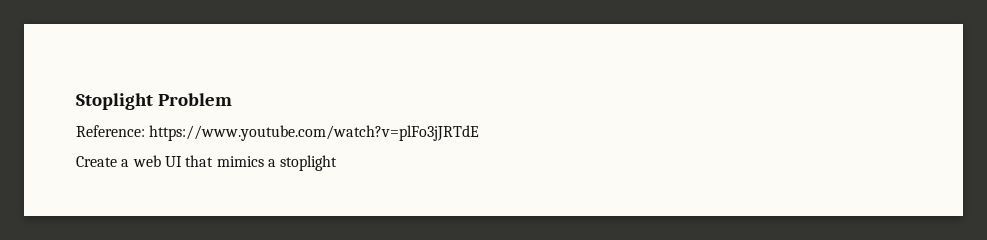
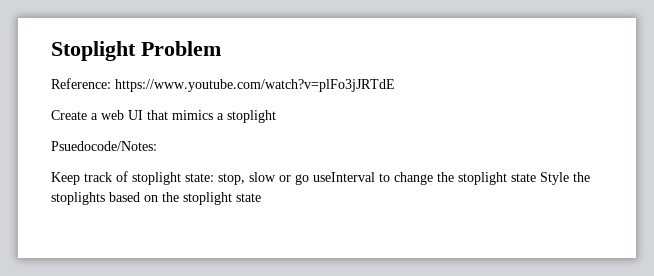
(338, 163) none -> [51,141,157,151] [51,171,590,185] [51,192,261,205] // Psuedocode/Notes: // Keep track of stoplight state: stop, slow or go useInterval to change the stoplight state Style the stoplights based on the stoplight state

